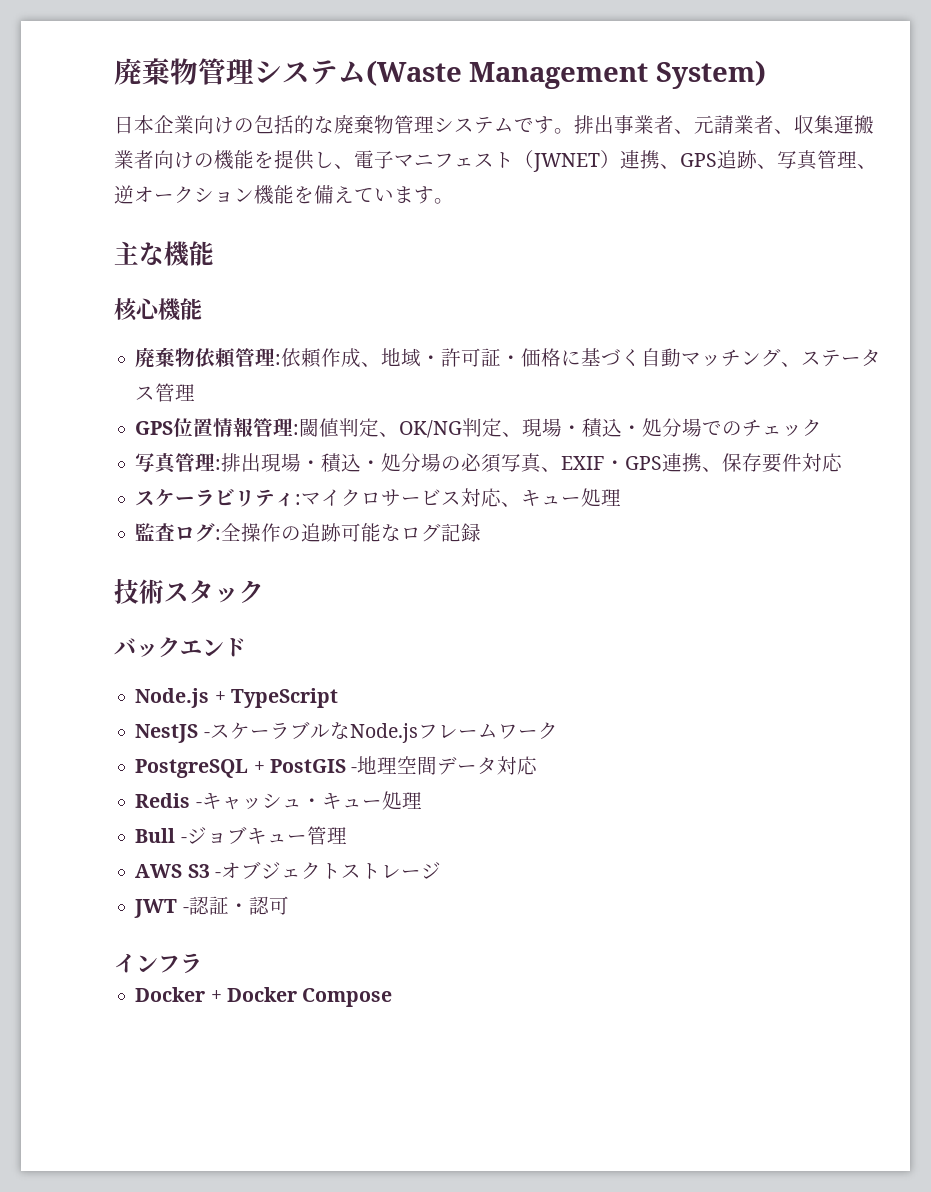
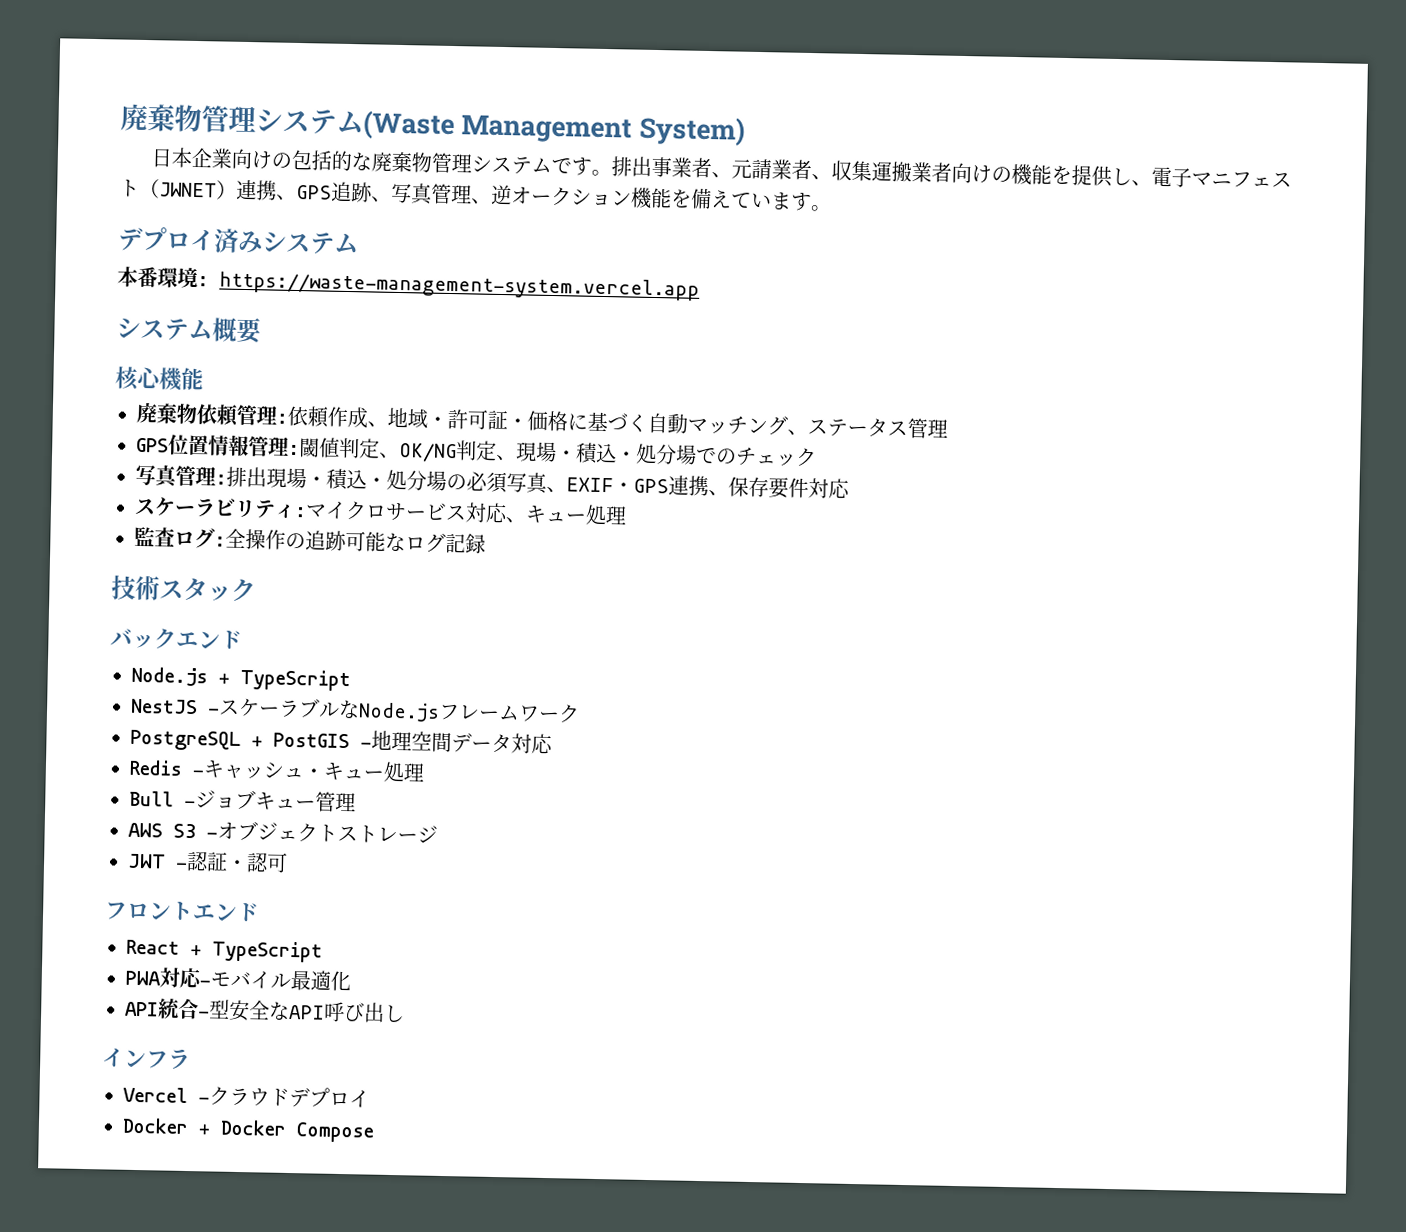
[114,241,214,267] 主な機能 -> [118,226,359,255] [117,266,700,301] [116,317,262,344] デプロイ済みシステム // 本番環境: https://waste-management-system.vercel.app // システム概要
[114,953,202,974] インフラ -> [104,901,260,923] [126,939,323,963] [125,967,351,992] [125,998,405,1023] [102,1047,191,1071] [123,1086,370,1108] フロントエンド // React + TypeScript // PWA対応-モバイル最適化 // API統合-型安全なAPI呼び出し // インフラ // Vercel -クラウドデプロイ

